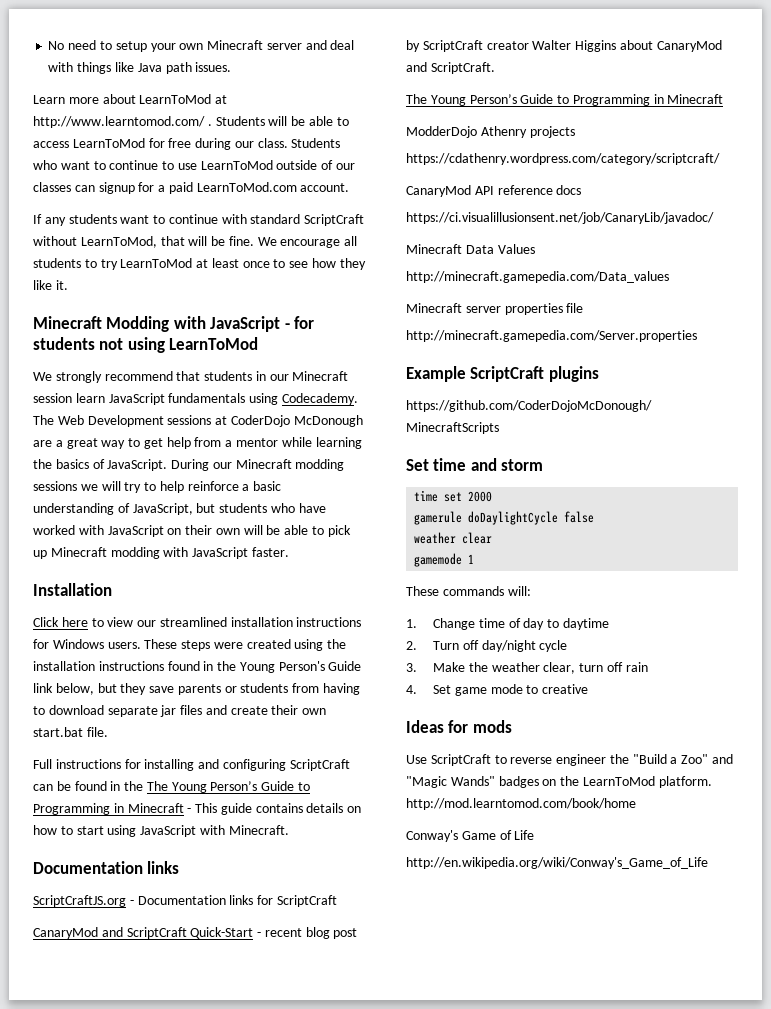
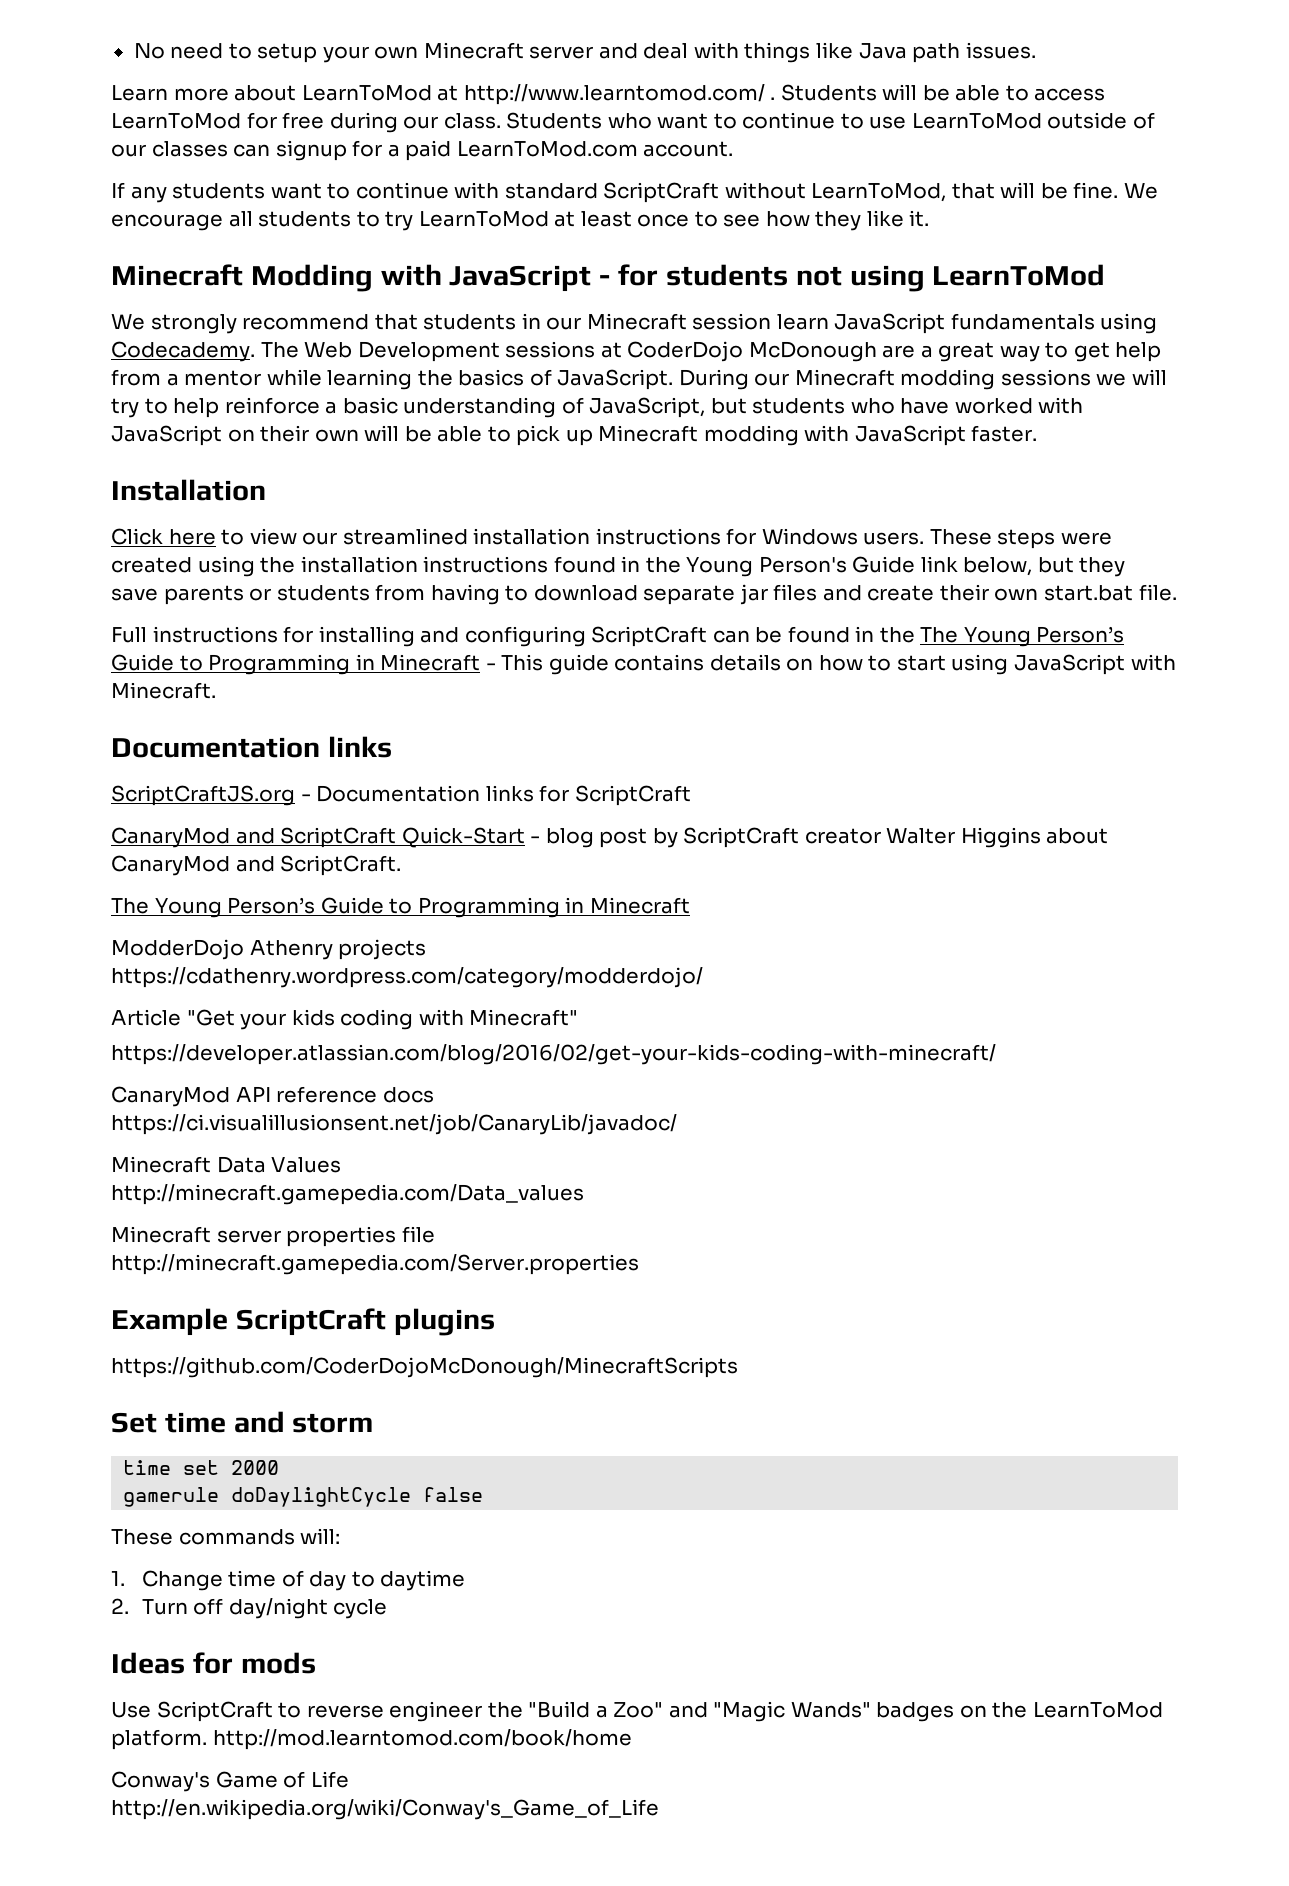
[264,928,302,937] recent -> (541, 839) none
[406,153,720,165] https://cdathenry.wordpress.com/category/scriptcraft/ -> [111,967,703,988] [111,1009,579,1030] [111,1044,996,1065] https://cdathenry.wordpress.com/category/modderdojo/ // Article "Get your kids coding with Minecraft" // https://developer.atlassian.com/blog/2016/02/get-your-kids-coding-with-minecraft/
[414,532,493,544] [414,553,475,567] // weather clear // gamemode 1 -> (484, 1494) none
[406,662,648,674] [406,684,589,696] // 3. Make the weather clear, turn off rain // 4. Set game mode to creative -> (388, 1609) none

